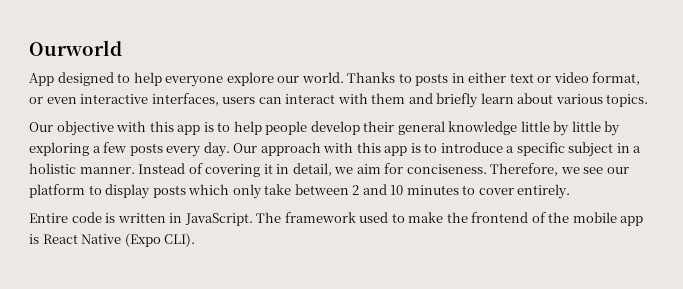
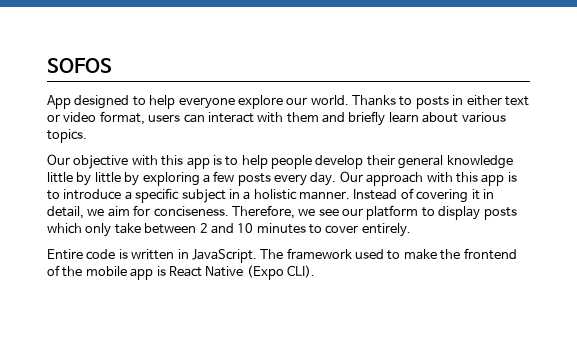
[29,40,122,56] Ourworld -> [47,58,112,73] SOFOS
[29,93,219,106] or even interactive interfaces, -> (145, 118) none

